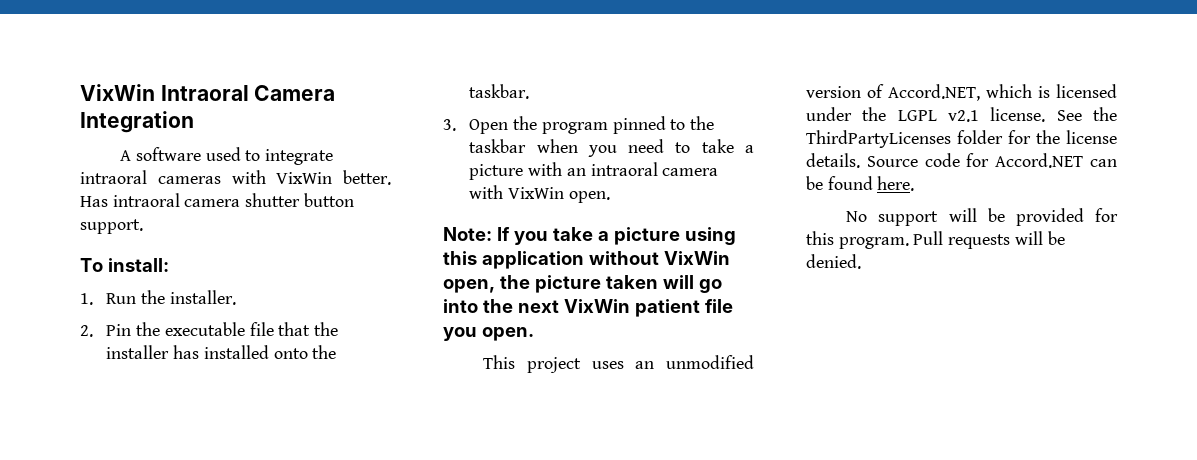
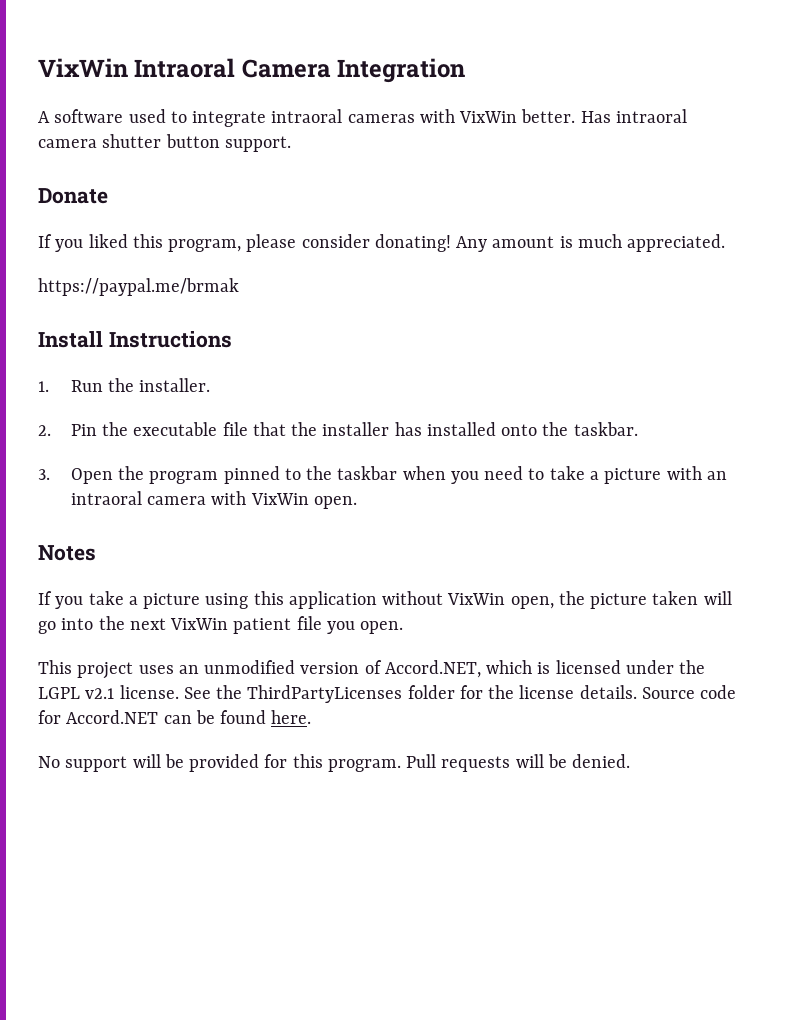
[80,258,169,272] To install: -> [38,188,108,204] [38,234,726,252] [38,278,239,296] [38,331,232,348] Donate // If you liked this program, please consider donating! Any amount is much appreciated. // https://paypal.me/brmak // Install Instructions
[443,227,492,241] Note: -> [38,545,96,561] Notes //

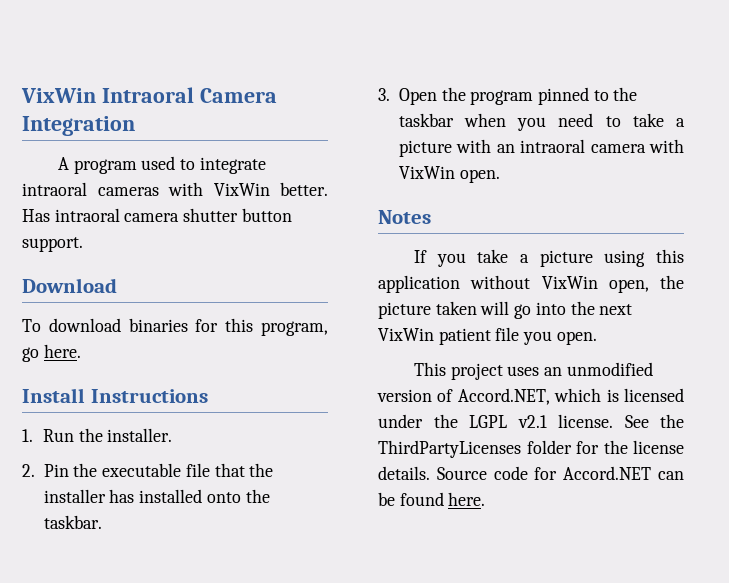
[54,109,124,123] software -> [73,159,137,174] program
[38,188,108,204] [38,234,726,252] [38,278,239,296] Donate // If you liked this program, please consider donating! Any amount is much appreciated. // https://paypal.me/brmak -> [22,278,117,293] [22,318,328,336] [22,344,81,362] Download // To download binaries for this program, go here.
[38,754,631,772] // No support will be provided for this program. Pull requests will be denied. -> (486, 499) none

